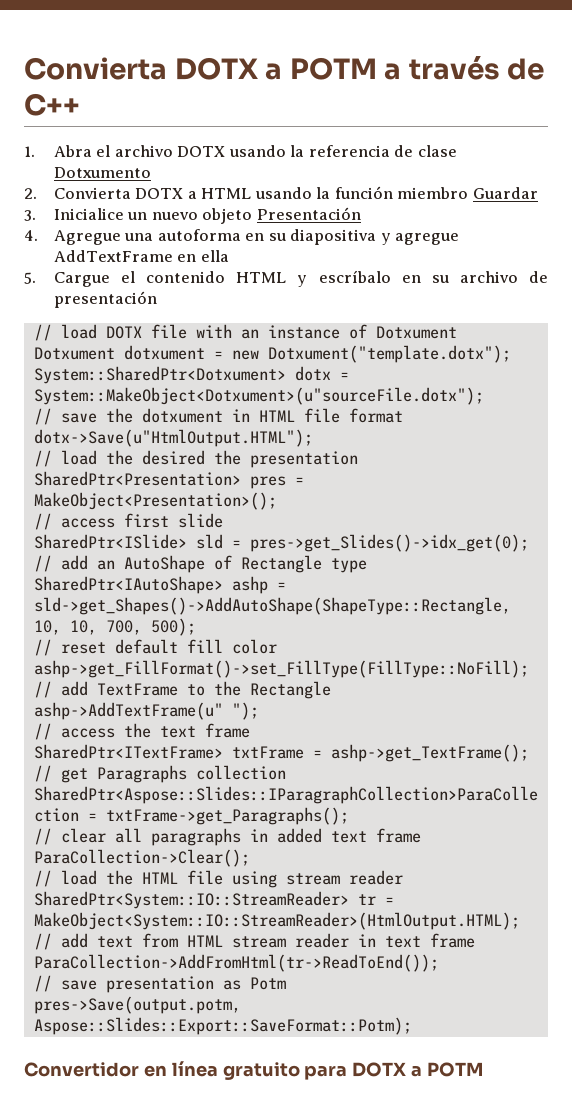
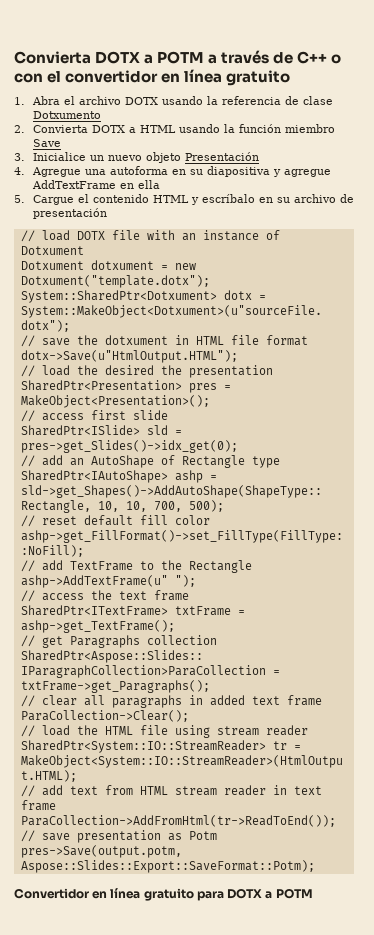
(80, 104) none -> [331,54,342,64] [14,69,291,86] o con el convertidor en línea gratuito
[472,187,538,199] Guardar -> [32,139,61,147] Save

